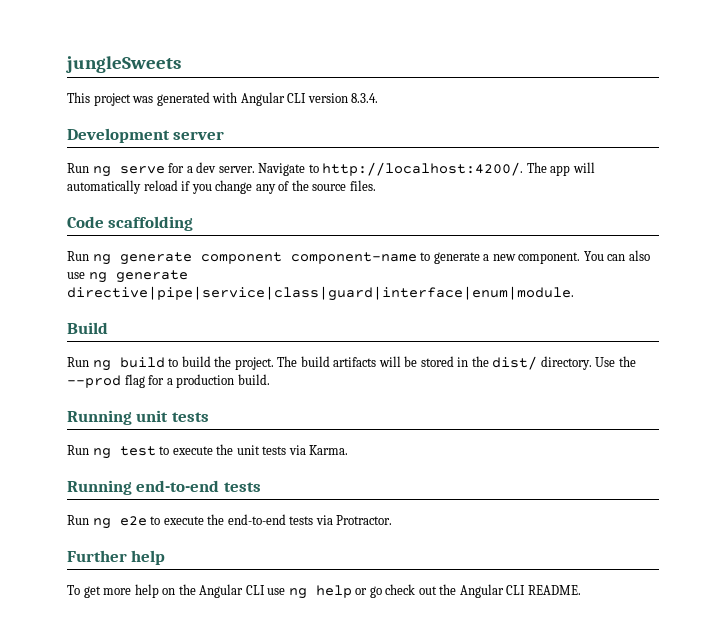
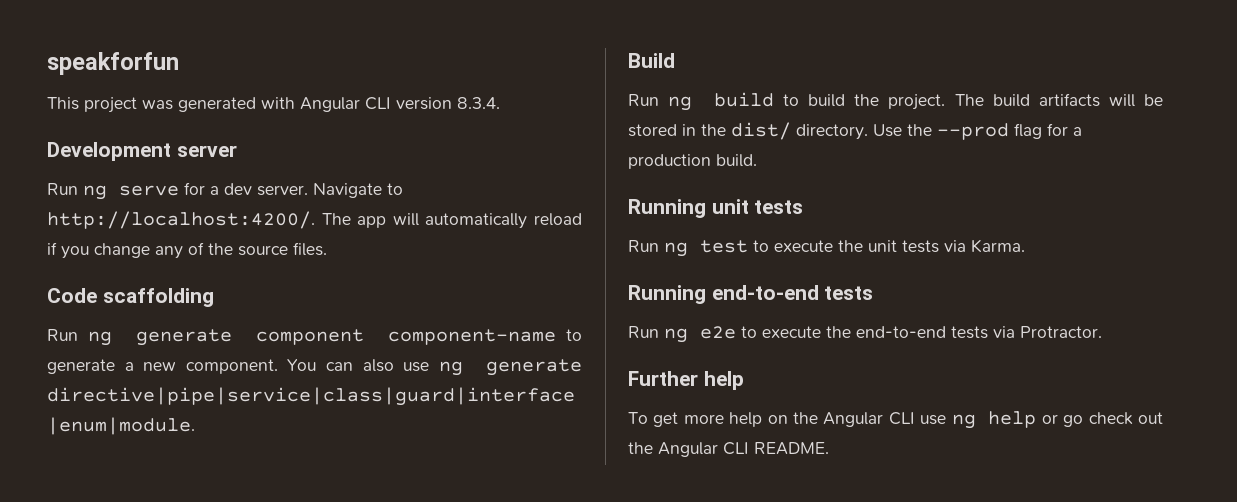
[66,56,181,73] jungleSweets -> [47,52,179,75] speakforfun

